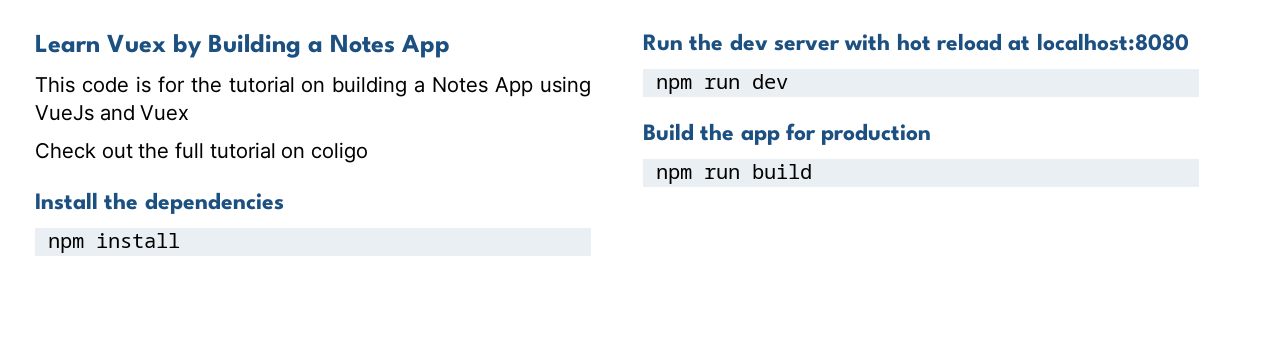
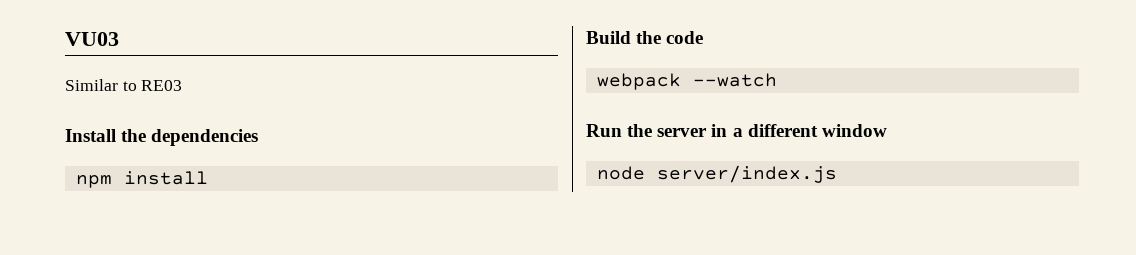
[35,34,451,58] [35,76,592,97] [35,105,190,121] [35,142,369,163] Learn Vuex by Building a Notes App // This code is for the tutorial on building a Notes App using VueJs and Vuex // Check out the full tutorial on coligo -> [65,32,119,46] [65,79,183,91] VU03 // Similar to RE03
[643,33,1189,51] [655,74,788,94] [643,123,932,145] [655,164,812,184] Run the dev server with hot reload at localhost:8080 // npm run dev // Build the app for production // npm run build -> [586,31,704,44] [596,73,777,90] [586,124,887,137] [596,165,837,183] Build the code // webpack --watch // Run the server in a different window // node server/index.js

